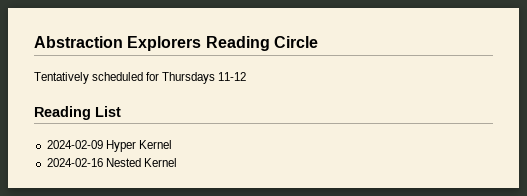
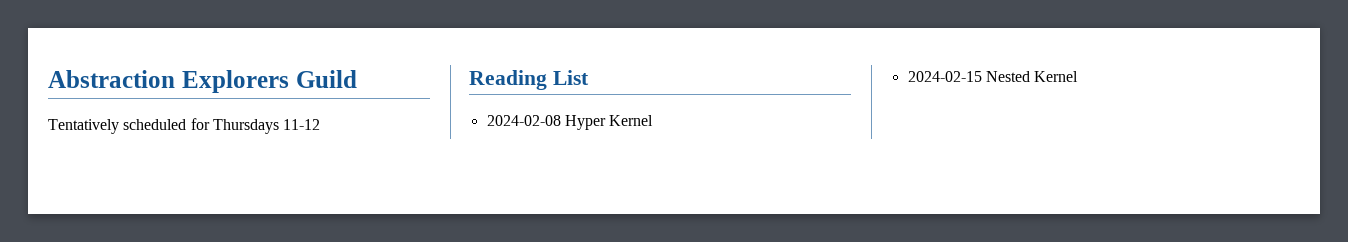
[205,36,318,51] Reading Circle -> [295,70,357,88] Guild
[46,140,103,149] 2024-02-09 -> [486,115,561,126] 2024-02-08
[46,158,103,167] 2024-02-16 -> [907,71,982,82] 2024-02-15

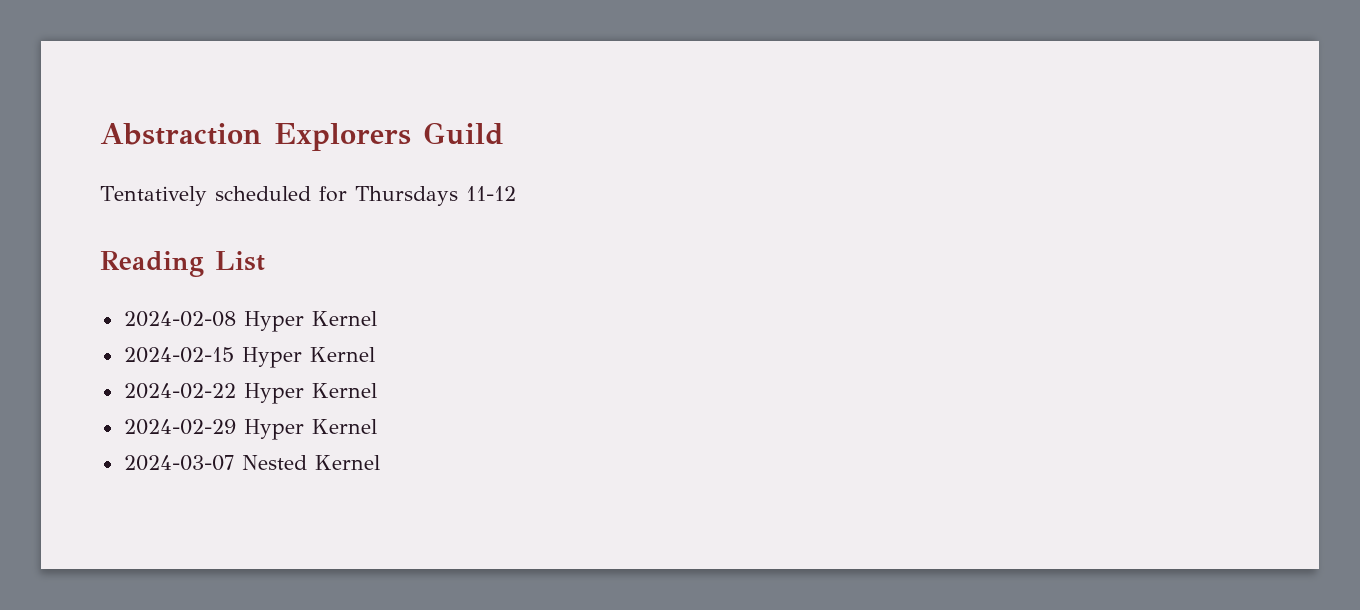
(982, 76) none -> [241,347,375,368] [123,383,377,404] [123,419,377,440] [123,455,234,471] Hyper Kernel // 2024-02-22 Hyper Kernel // 2024-02-29 Hyper Kernel // 2024-03-07

